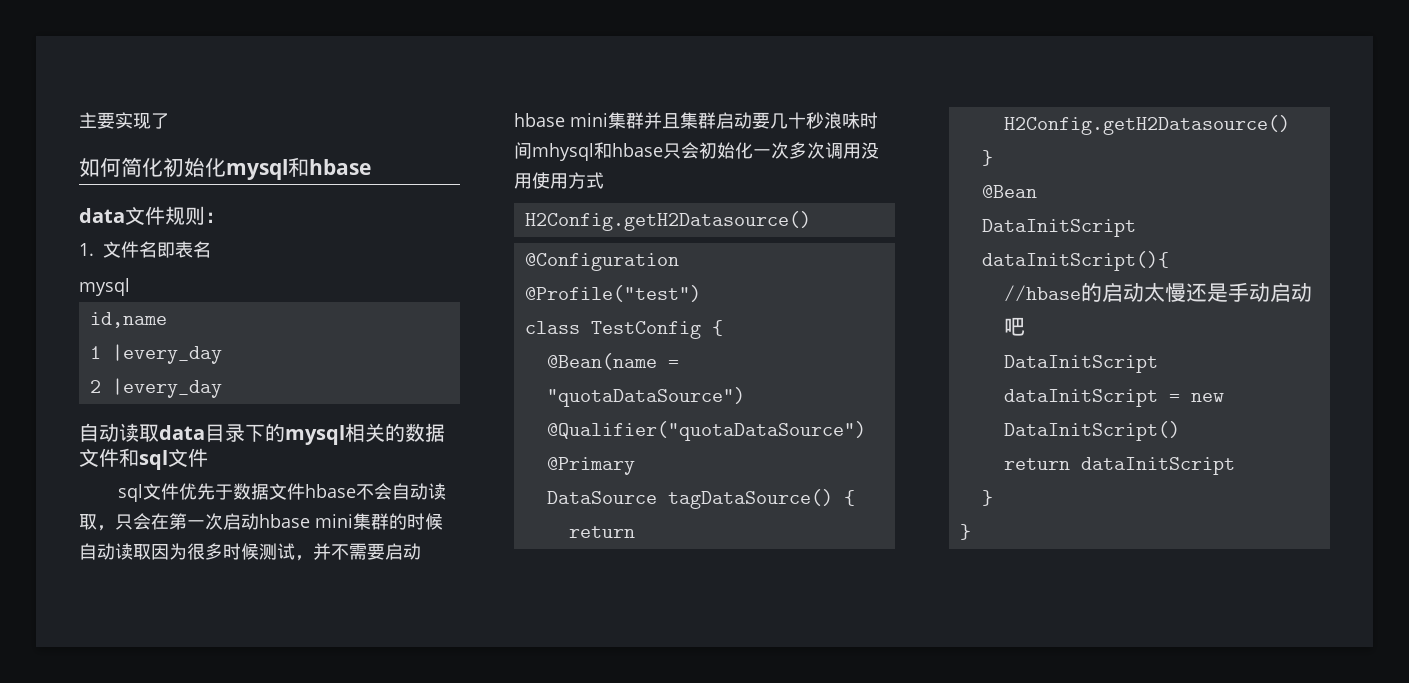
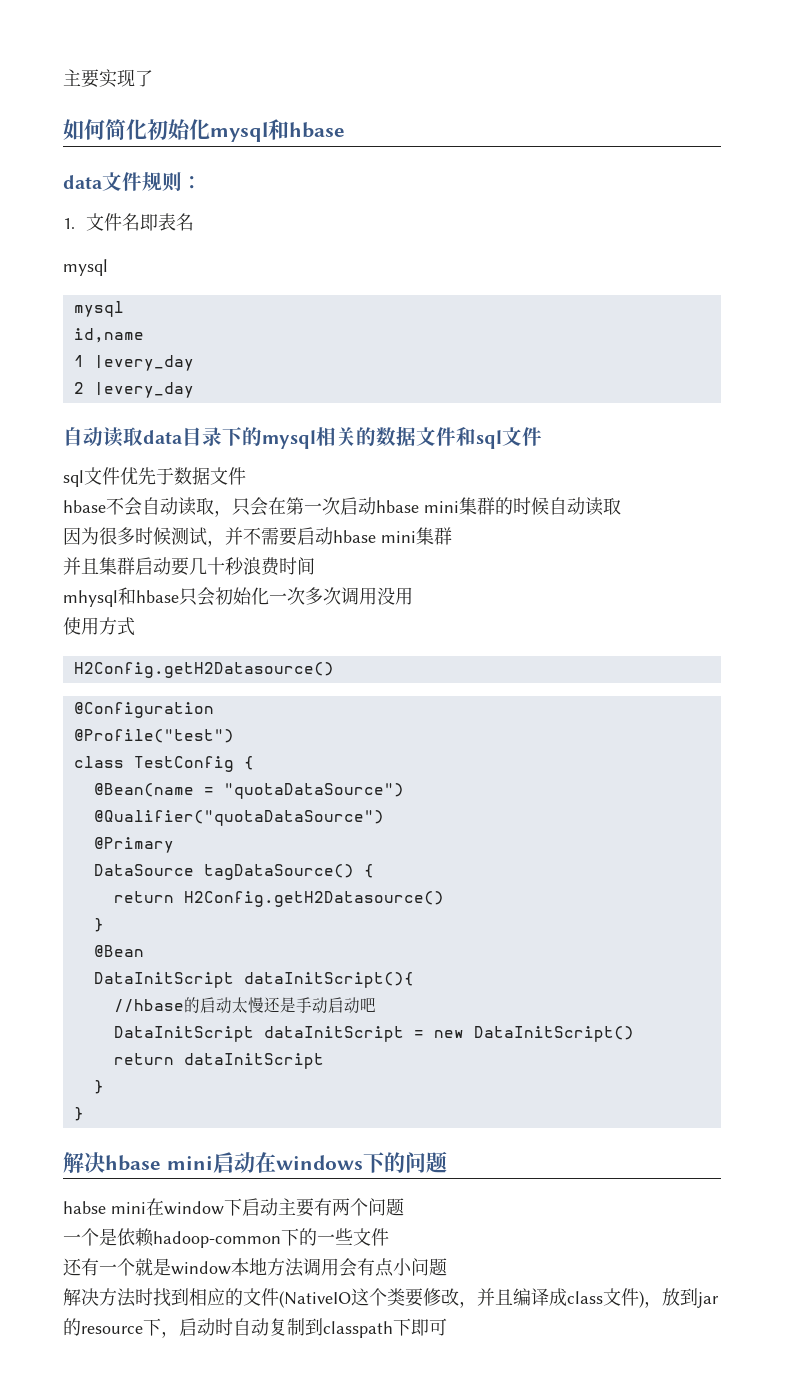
(130, 287) none -> [73,301,124,317] // mysql
(305, 491) none -> (246, 476) //
(151, 552) none -> (621, 506) //
(644, 120) none -> (452, 536) //
[842,112,860,129] 味 -> [261,557,280,576] 费
(532, 150) none -> (315, 566) //
(532, 181) none -> (413, 596) //
(971, 532) none -> [63,1151,447,1173] [63,1198,404,1217] [63,1228,389,1248] [63,1258,447,1277] [63,1288,719,1308] [63,1318,447,1338] // 解决hbase mini启动在windows下的问题 // habse mini在window下启动主要有两个问题 // 一个是依赖hadoop-common下的一些文件 // 还有一个就是window本地方法调用会有点小问题 // 解决方法时找到相应的文件(NativeIO这个类要修改，并且编译成class文件)，放到jar的resource下，启动时自动复制到classpath下即可

